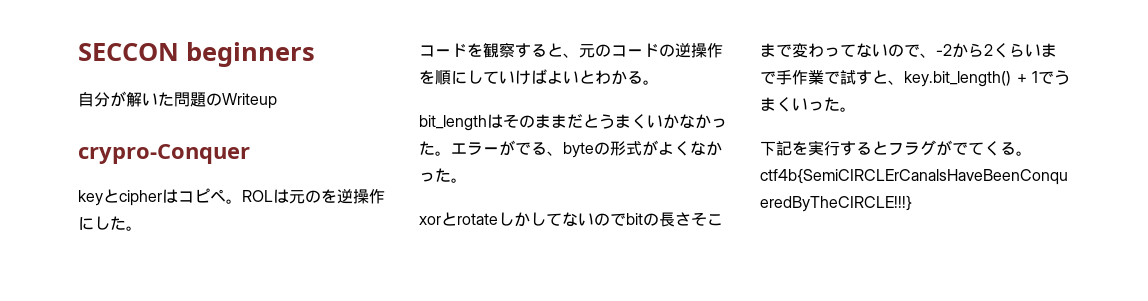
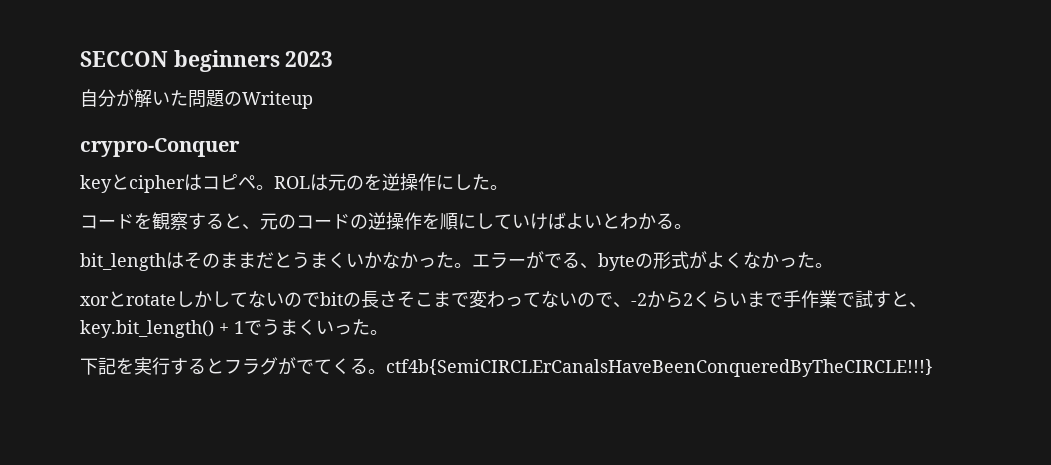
(315, 54) none -> [285,51,334,67] 2023

